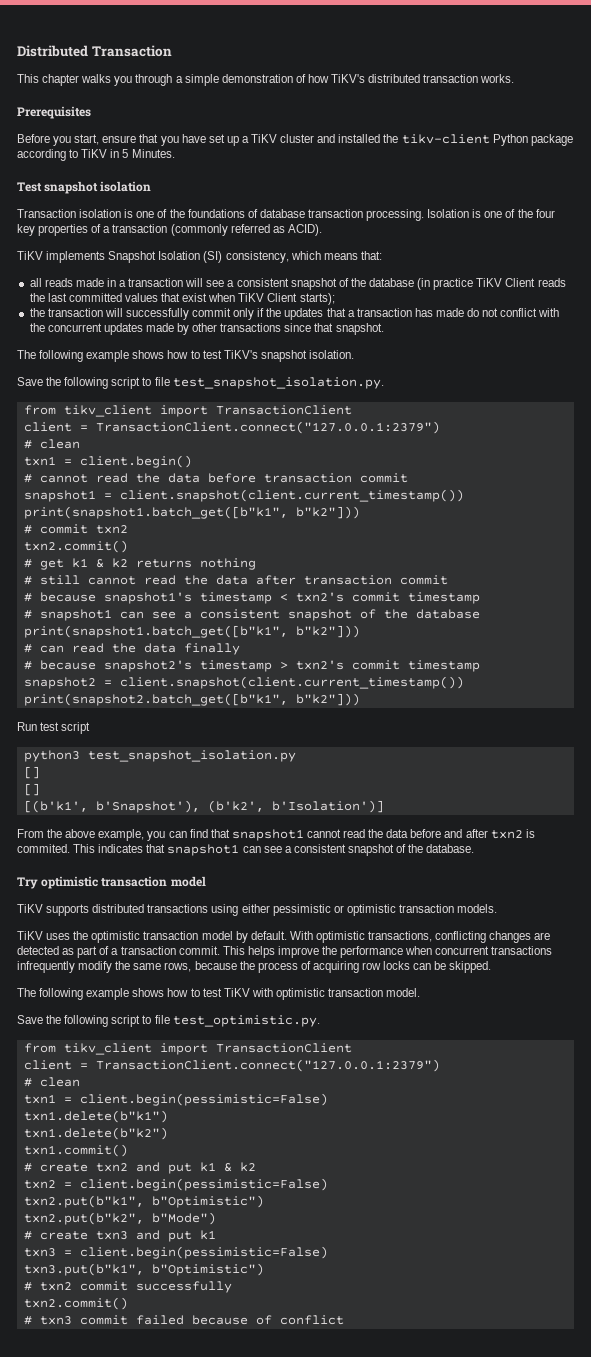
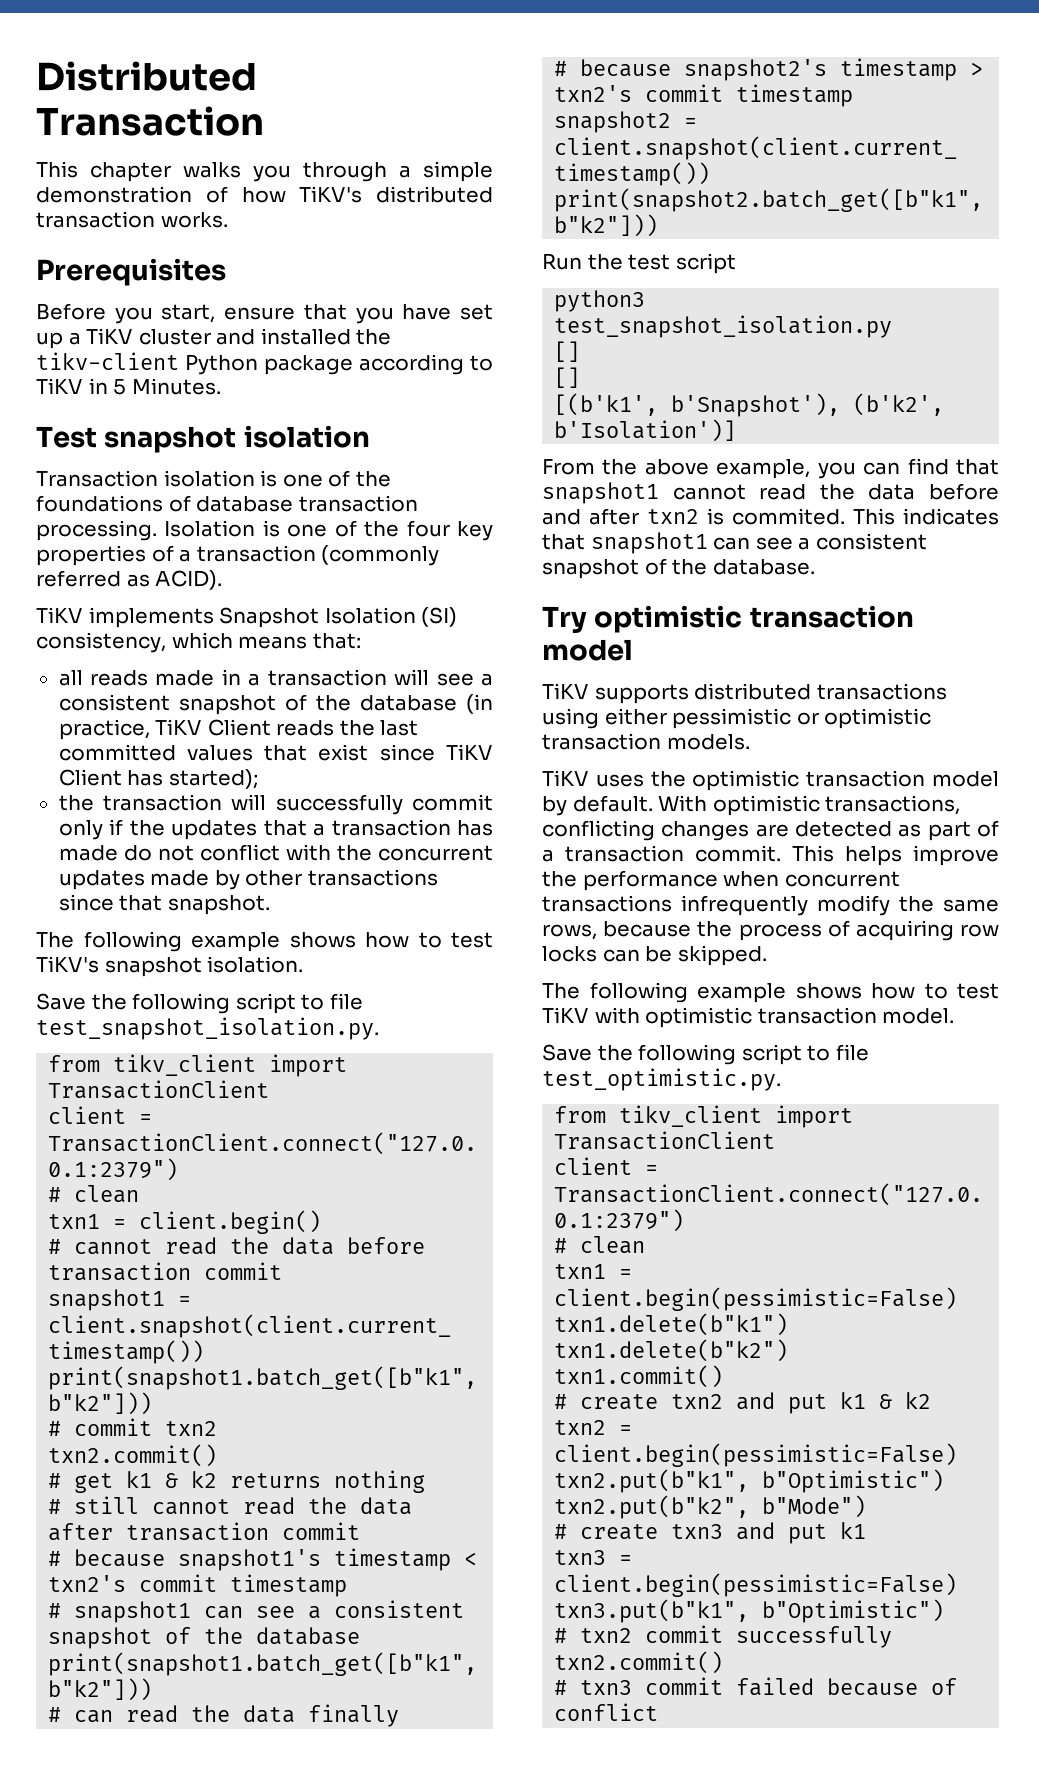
[433,278,474,290] practice -> [58,719,150,740] practice,
[208,293,335,305] when TiKV Client starts); -> [379,744,494,761] [58,769,258,789] since TiKV Client has started);
(37, 726) none -> [587,254,623,270] the

